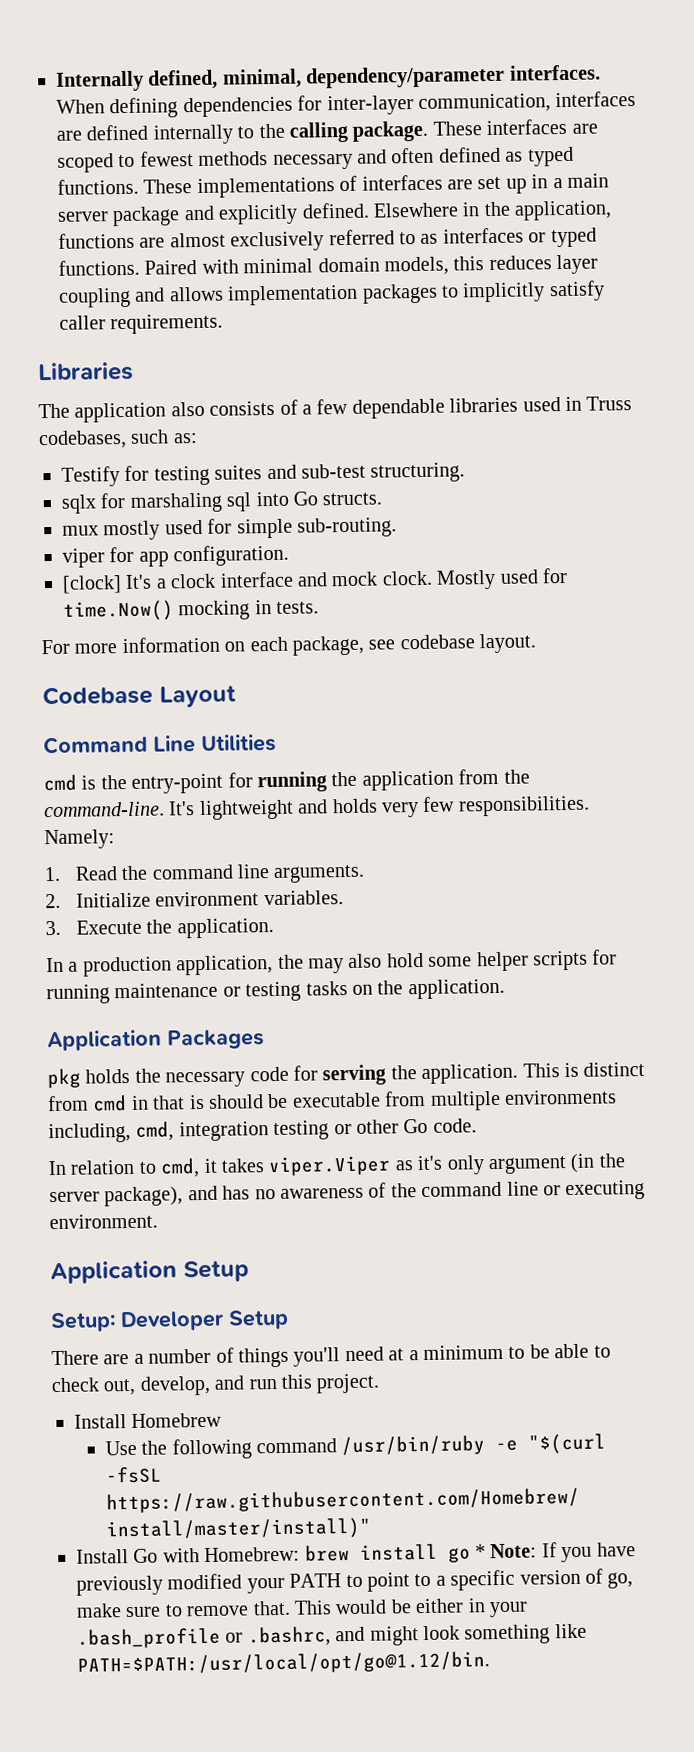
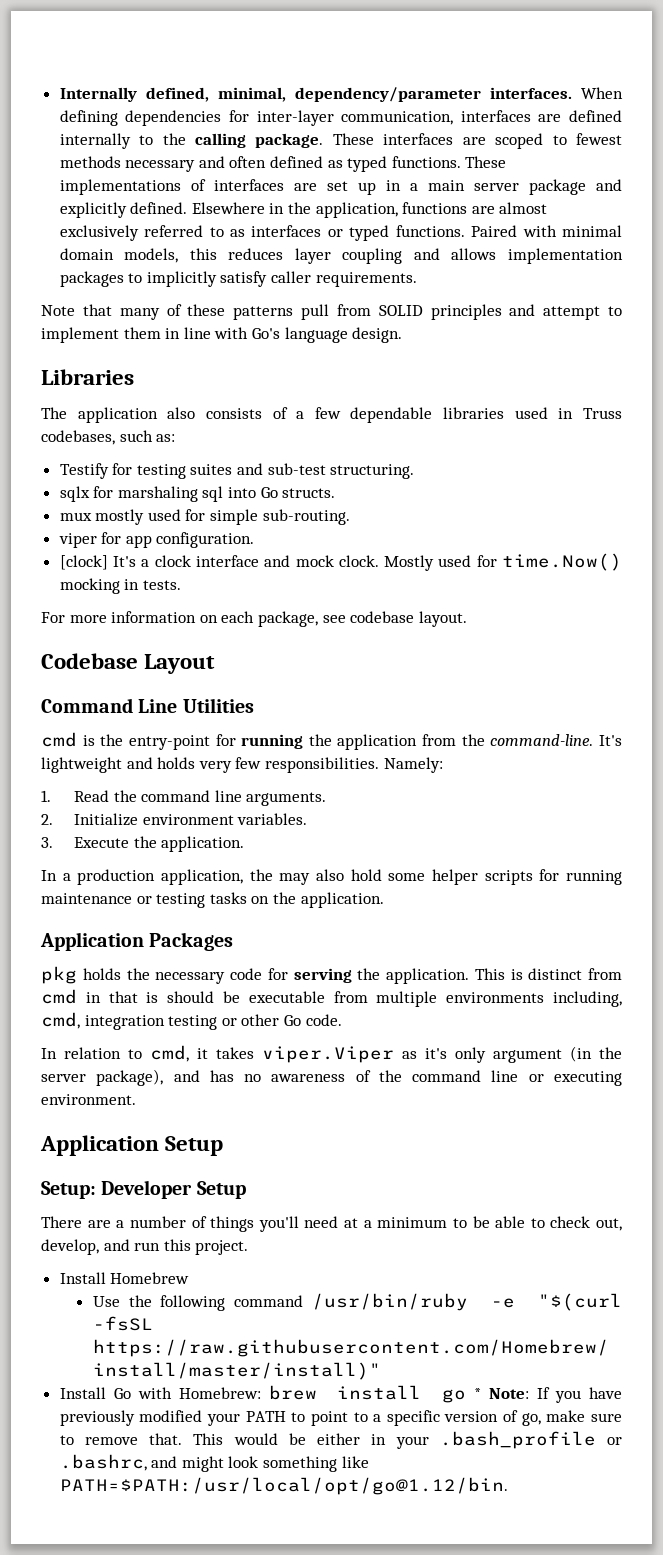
(224, 324) none -> [41,304,622,320] [41,327,403,343] // Note that many of these patterns pull from SOLID principles and attempt to implement them in line with Go's language design.

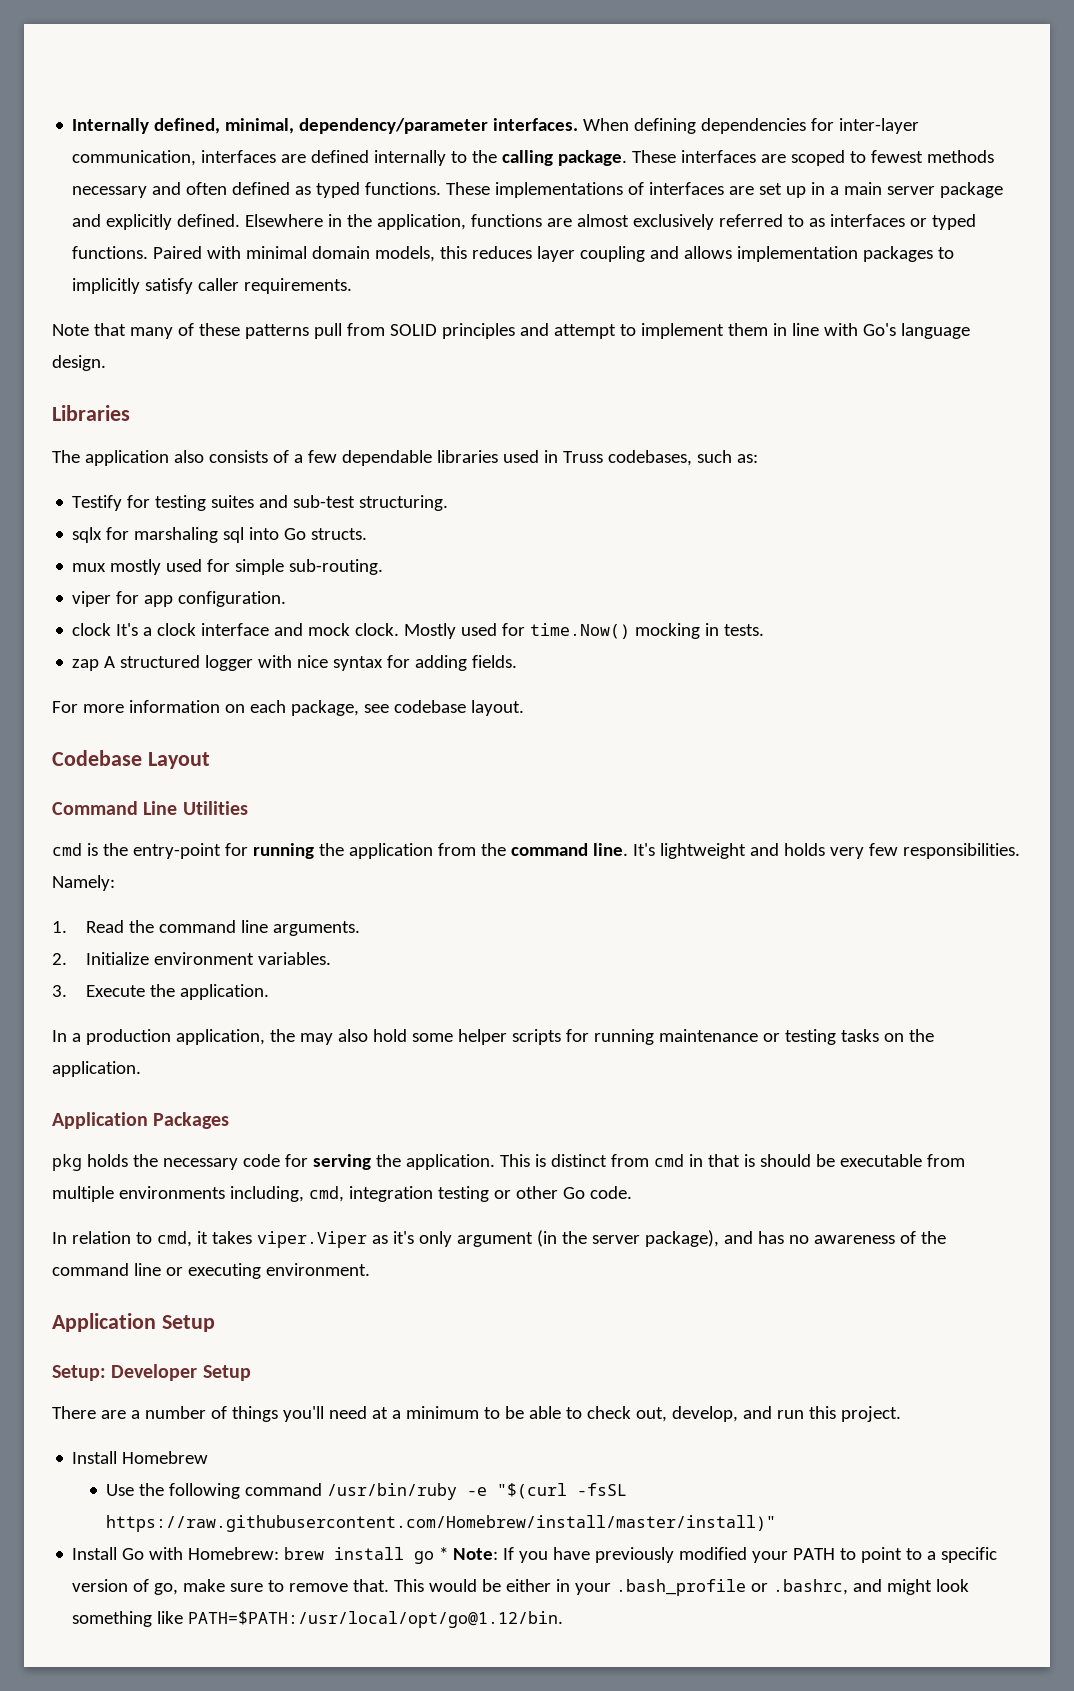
[59,555,108,570] [clock] -> [72,623,112,636] clock
(181, 585) none -> [72,655,518,671] // zap A structured logger with nice syntax for adding fields.
[490,734,594,746] command-line. -> [510,843,628,856] command line.

